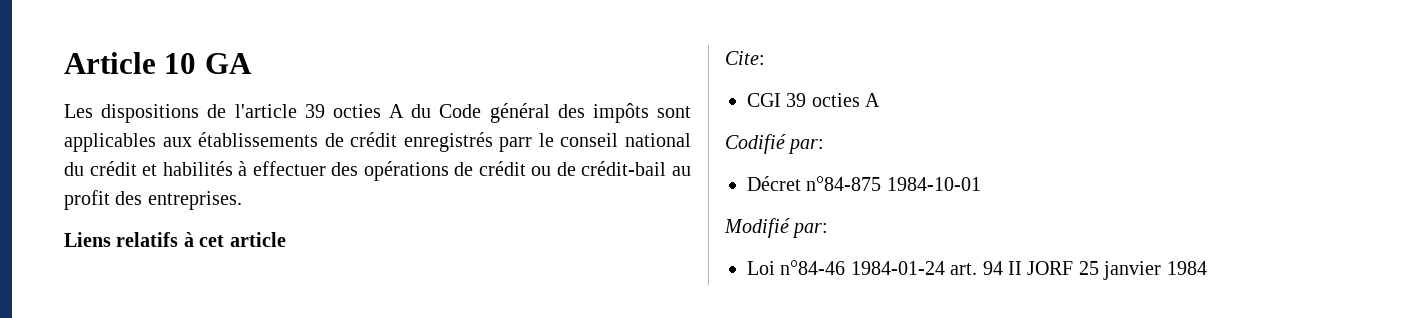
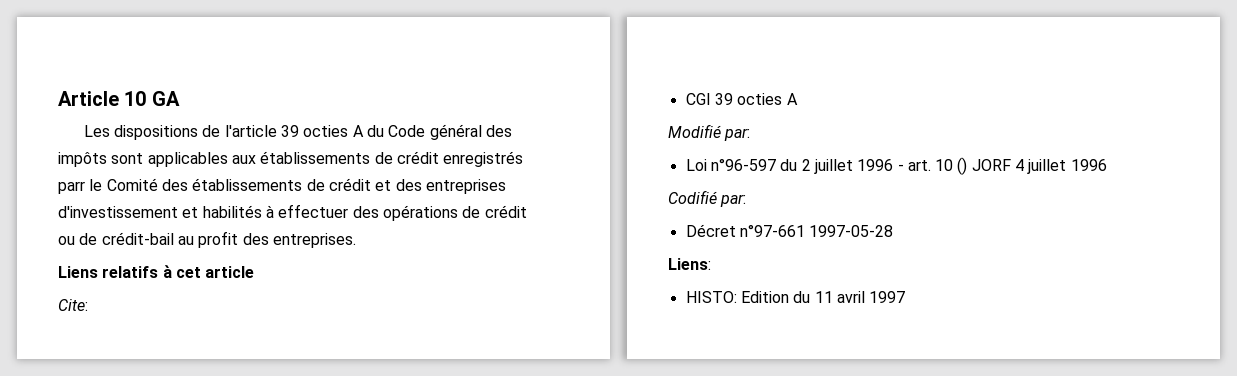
[560,133,691,147] [64,161,137,176] conseil national du crédit -> [106,178,506,194] [58,206,178,218] Comité des établissements de crédit et des entreprises d'investissement
[725,134,825,154] [747,176,981,191] [724,218,829,238] [747,260,1207,280] Codifié par: // Décret n°84-875 1984-10-01 // Modifié par: // Loi n°84-46 1984-01-24 art. 94 II JORF 25 janvier 1984 -> [668,124,751,141] [685,157,1107,175] [668,190,747,207] [685,224,894,237] [668,258,711,270] [685,291,906,303] Modifié par: // Loi n°96-597 du 2 juillet 1996 - art. 10 () JORF 4 juillet 1996 // Codifié par: // Décret n°97-661 1997-05-28 // Liens: // HISTO: Edition du 11 avril 1997

